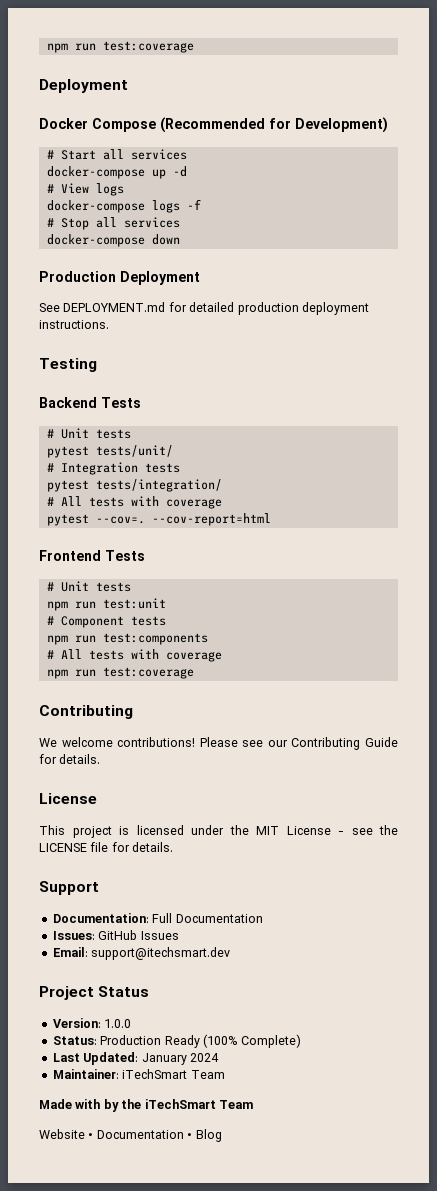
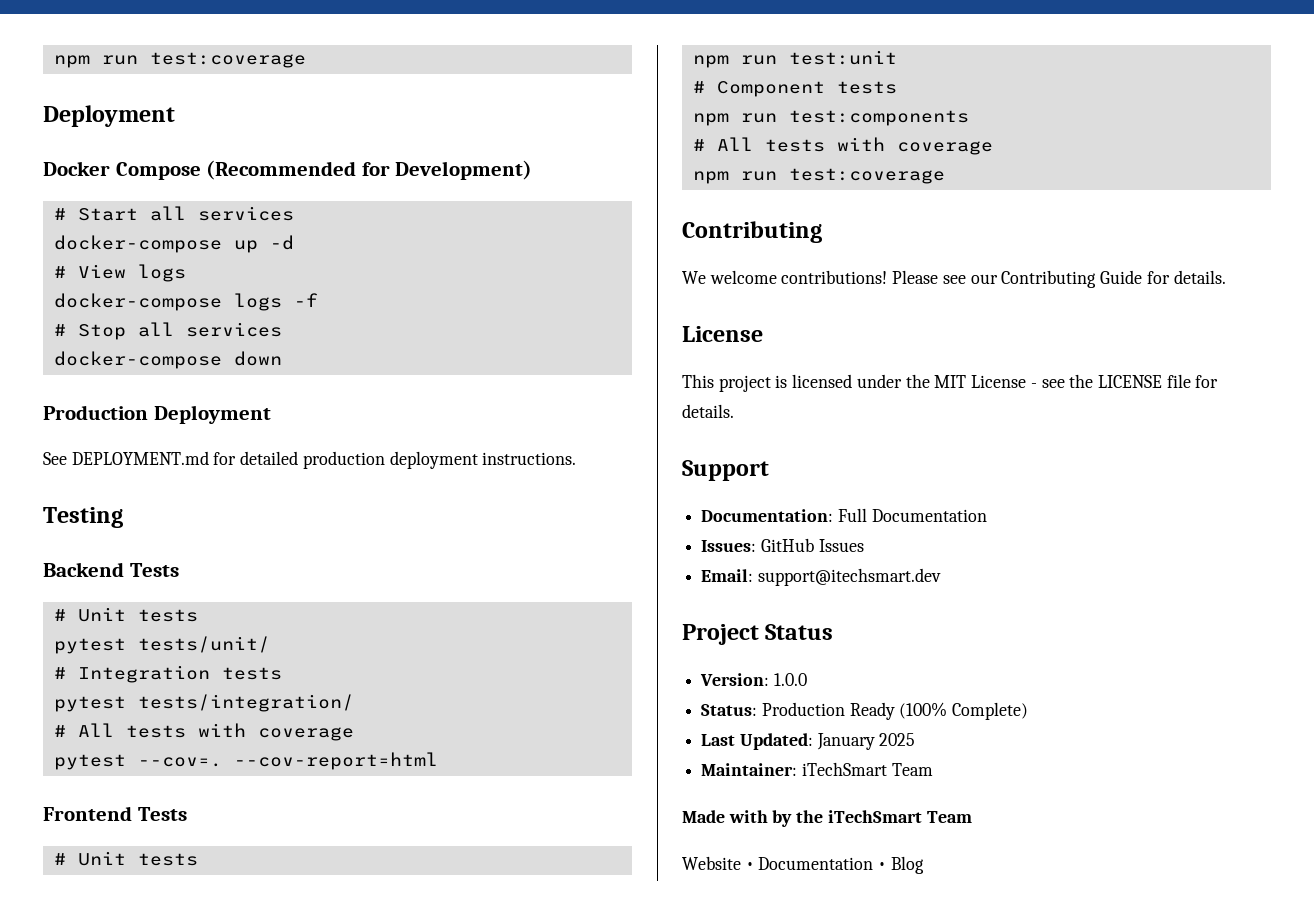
[189,1053,219,1062] 2024 -> [879,733,916,746] 2025

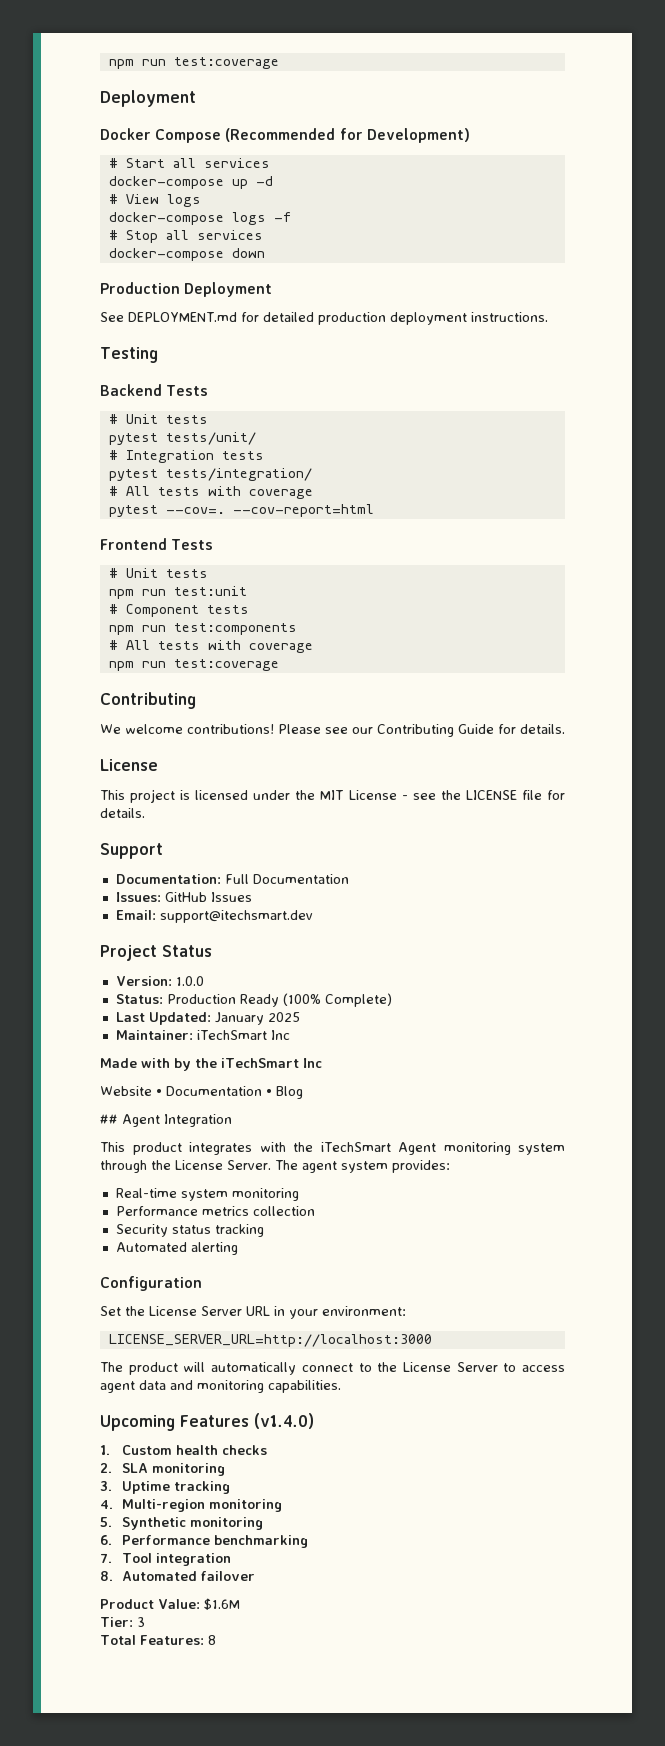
[891,763,933,776] Team -> [270,1030,290,1040] Inc
[926,811,972,823] Team -> [302,1058,322,1068] Inc
(924, 865) none -> [100,1114,232,1127] [100,1142,565,1155] [100,1160,450,1173] [115,1188,299,1201] [115,1206,315,1216] [115,1224,264,1237] [115,1242,238,1255] [100,1276,202,1291] [100,1306,406,1319] [108,1334,432,1347] [100,1362,565,1375] [100,1380,341,1393] [100,1413,314,1431] [100,1445,268,1455] [100,1463,226,1476] [100,1481,231,1494] [100,1499,283,1512] [100,1517,264,1530] [100,1535,309,1548] [100,1553,231,1566] [100,1571,256,1581] [100,1598,240,1610] [100,1617,145,1627] [100,1635,216,1645] // ## Agent Integration // This product integrates with the iTechSmart Agent monitoring system through the License Server. The agent system provides: // Real-time system monitoring // Performance metrics collection // Security status tracking // Automated alerting // Configuration // Set the License Server URL in your environment: // LICENSE_SERVER_URL=http://localhost:3000 // The product will automatically connect to the License Server to access agent data and monitoring capabilities. // Upcoming Features (v1.4.0) // 1. Custom health checks // 2. SLA monitoring // 3. Uptime tracking // 4. Multi-region monitoring // 5. Synthetic monitoring // 6. Performance benchmarking // 7. Tool integration // 8. Automated failover // Product Value: $1.6M // Tier: 3 // Total Features: 8

